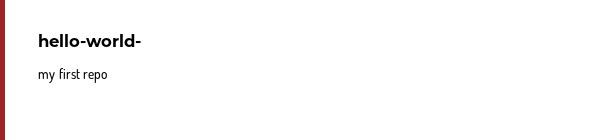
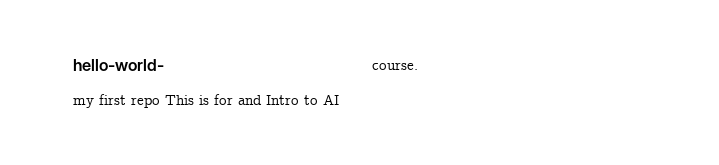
(108, 77) none -> [165,94,339,105] [372,62,418,70] This is for and Intro to AI course.

